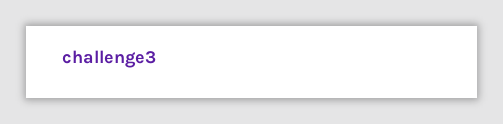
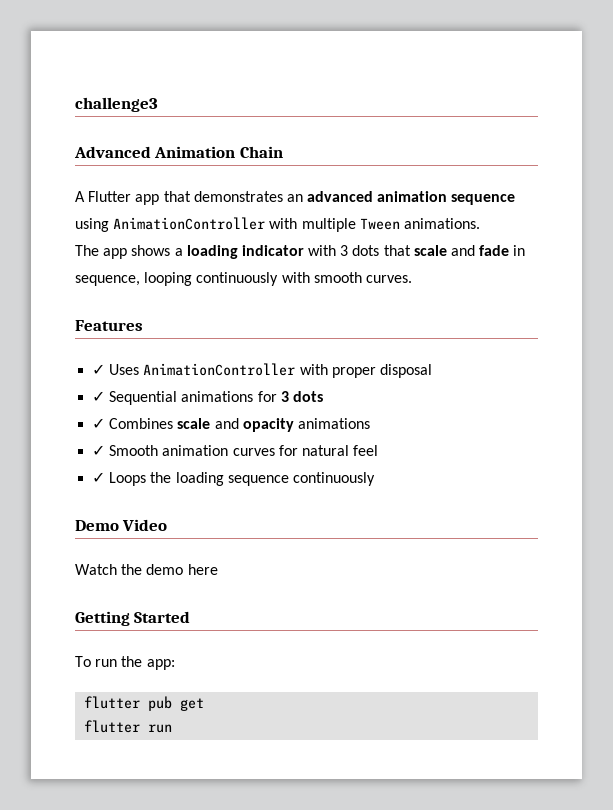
(156, 59) none -> [74,146,283,158] [75,191,516,205] [75,217,480,232] [75,245,526,259] [75,272,412,286] [75,320,143,331] [92,363,432,378] [92,391,323,405] [92,418,370,432] [92,445,379,456] [92,472,375,486] [75,519,168,531] [75,564,218,575] [75,611,191,626] [75,656,175,670] [84,696,205,711] [84,720,173,733] // Advanced Animation Chain // A Flutter app that demonstrates an advanced animation sequence using AnimationController with multiple Tween animations. // The app shows a loading indicator with 3 dots that scale and fade in sequence, looping continuously with smooth curves. // Features // ✓ Uses AnimationController with proper disposal // ✓ Sequential animations for 3 dots // ✓ Combines scale and opacity animations // ✓ Smooth animation curves for natural feel // ✓ Loops the loading sequence continuously // Demo Video // Watch the demo here // Getting Started // To run the app: // flutter pub get // flutter run

